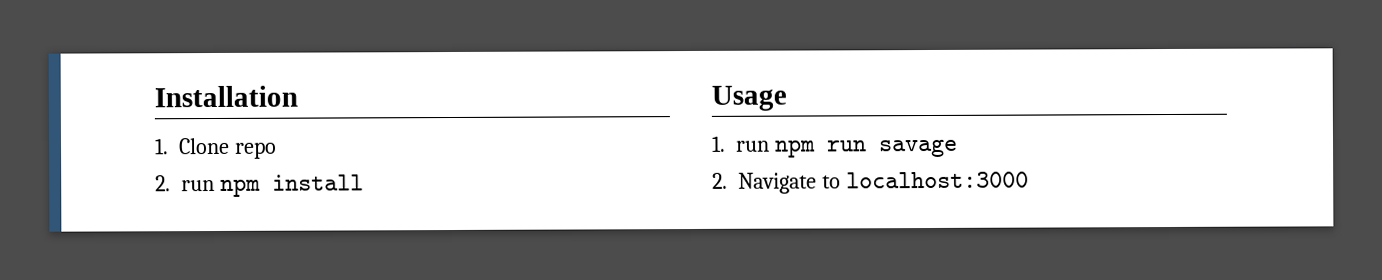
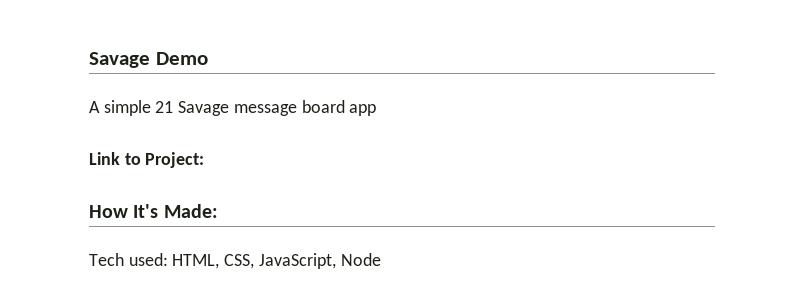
[154,85,298,108] [154,137,278,159] [155,174,364,197] [711,85,787,111] [711,135,959,158] [712,171,1029,194] Installation // 1. Clone repo // 2. run npm install // Usage // 1. run npm run savage // 2. Navigate to localhost:3000 -> [89,52,208,68] [89,100,377,116] [89,152,205,168] [89,204,218,218] [89,253,381,269] Savage Demo // A simple 21 Savage message board app // Link to Project: // How It's Made: // Tech used: HTML, CSS, JavaScript, Node

